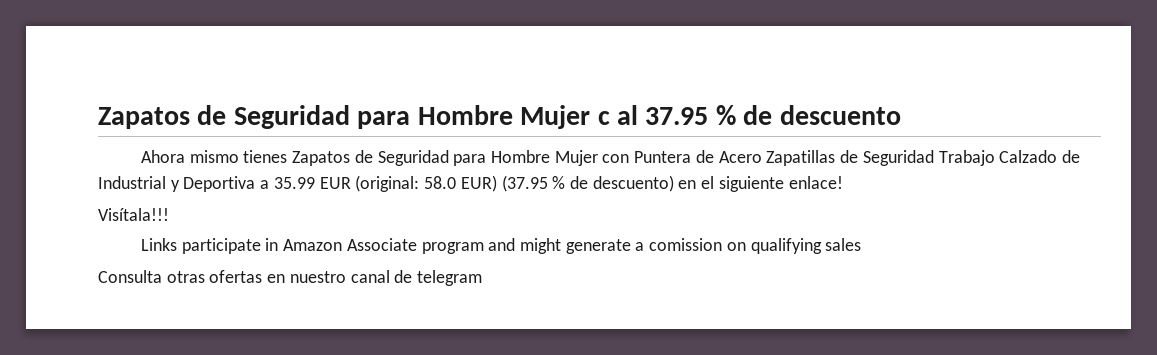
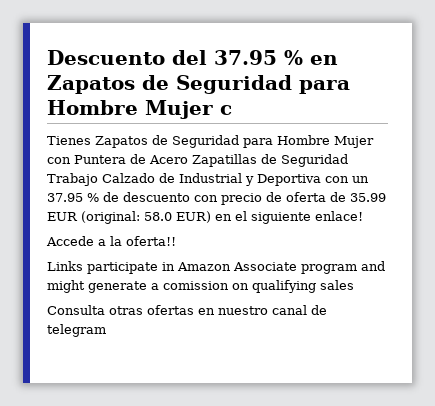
(98, 118) none -> [47,50,338,65] Descuento del 37.95 % en
[616,105,901,125] [140,150,288,163] al 37.95 % de descuento // Ahora mismo tienes -> [47,136,91,145] // Tienes
[260,180,270,189] a -> [325,176,369,183] [47,192,346,205] con un 37.95 % de descuento con precio de oferta de
[501,175,674,192] (37.95 % de descuento) -> (211, 217) none
[98,208,169,221] Visítala!!! -> [46,236,176,246] Accede a la oferta!!

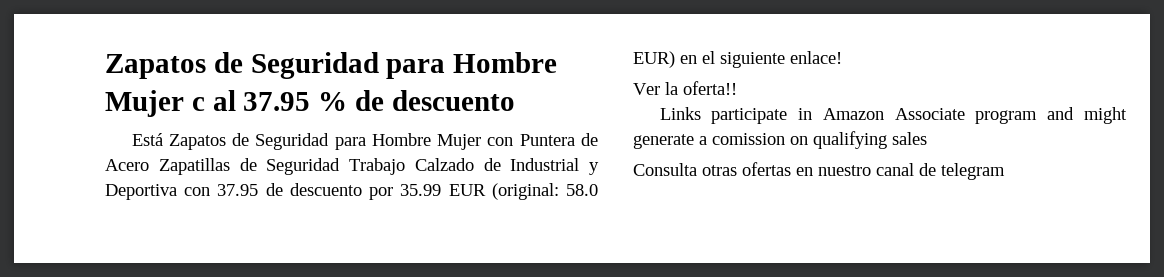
[47,50,338,65] Descuento del 37.95 % en -> (105, 66) none
[47,136,91,145] // Tienes -> [212,90,515,111] [131,133,163,146] al 37.95 % de descuento // Está
[352,176,369,183] [47,192,346,205] un 37.95 % de descuento con precio de oferta de -> [217,183,394,200] 37.95 de descuento por
[46,236,106,246] Accede a -> [633,83,660,95] Ver

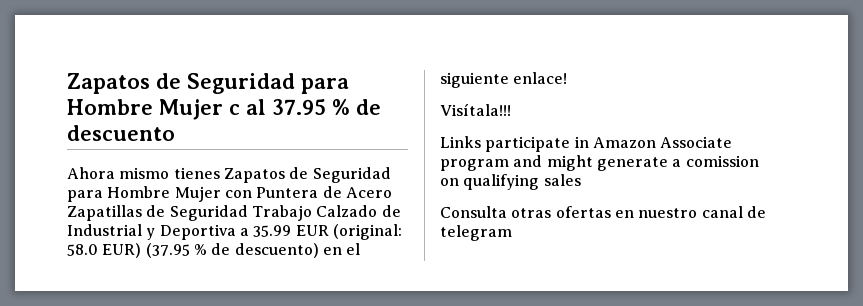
[131,133,163,146] Está -> [67,167,220,179] Ahora mismo tienes
[184,183,394,200] con 37.95 de descuento por -> [239,228,249,236] a
(675, 59) none -> [145,243,319,258] (37.95 % de descuento)
[633,81,737,95] Ver la oferta!! -> [440,103,511,116] Visítala!!!

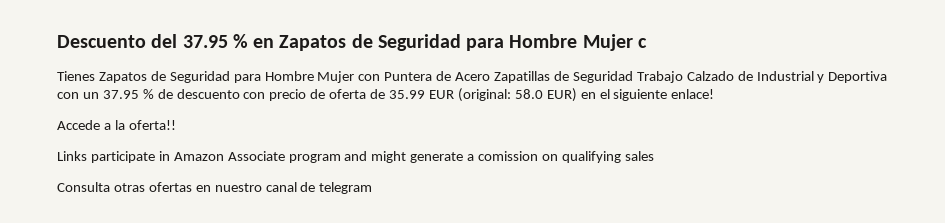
(67, 83) none -> [57,34,275,48] Descuento del 37.95 % en
[246,99,381,115] [67,125,175,141] [67,167,220,179] al 37.95 % de descuento // Ahora mismo tienes -> [57,71,95,81] // Tienes
[239,228,249,236] a -> [57,89,386,101] con un 37.95 % de descuento con precio de oferta de
[145,243,319,258] (37.95 % de descuento) -> (577, 95) none
[440,103,511,116] Visítala!!! -> [57,120,176,130] Accede a la oferta!!

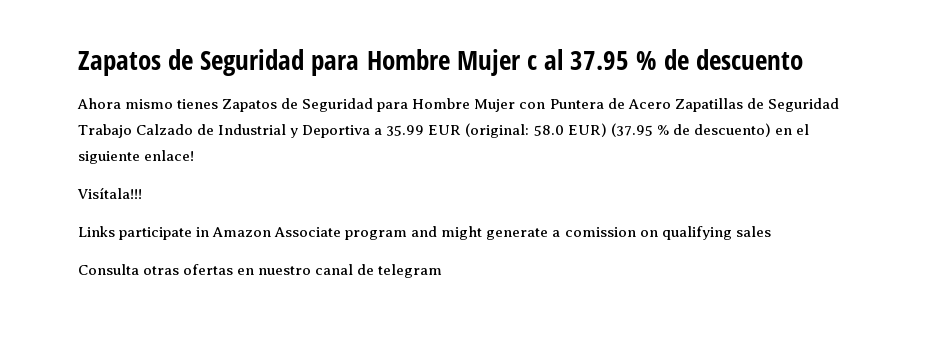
[57,34,275,48] Descuento del 37.95 % en -> (78, 63) none
[57,71,95,81] // Tienes -> [544,49,803,70] [77,98,219,109] al 37.95 % de descuento // Ahora mismo tienes
[57,89,386,101] con un 37.95 % de descuento con precio de oferta de -> [374,128,383,135] a
(577, 95) none -> [610,123,771,137] (37.95 % de descuento)
[57,120,176,130] Accede a la oferta!! -> [77,187,142,199] Visítala!!!

